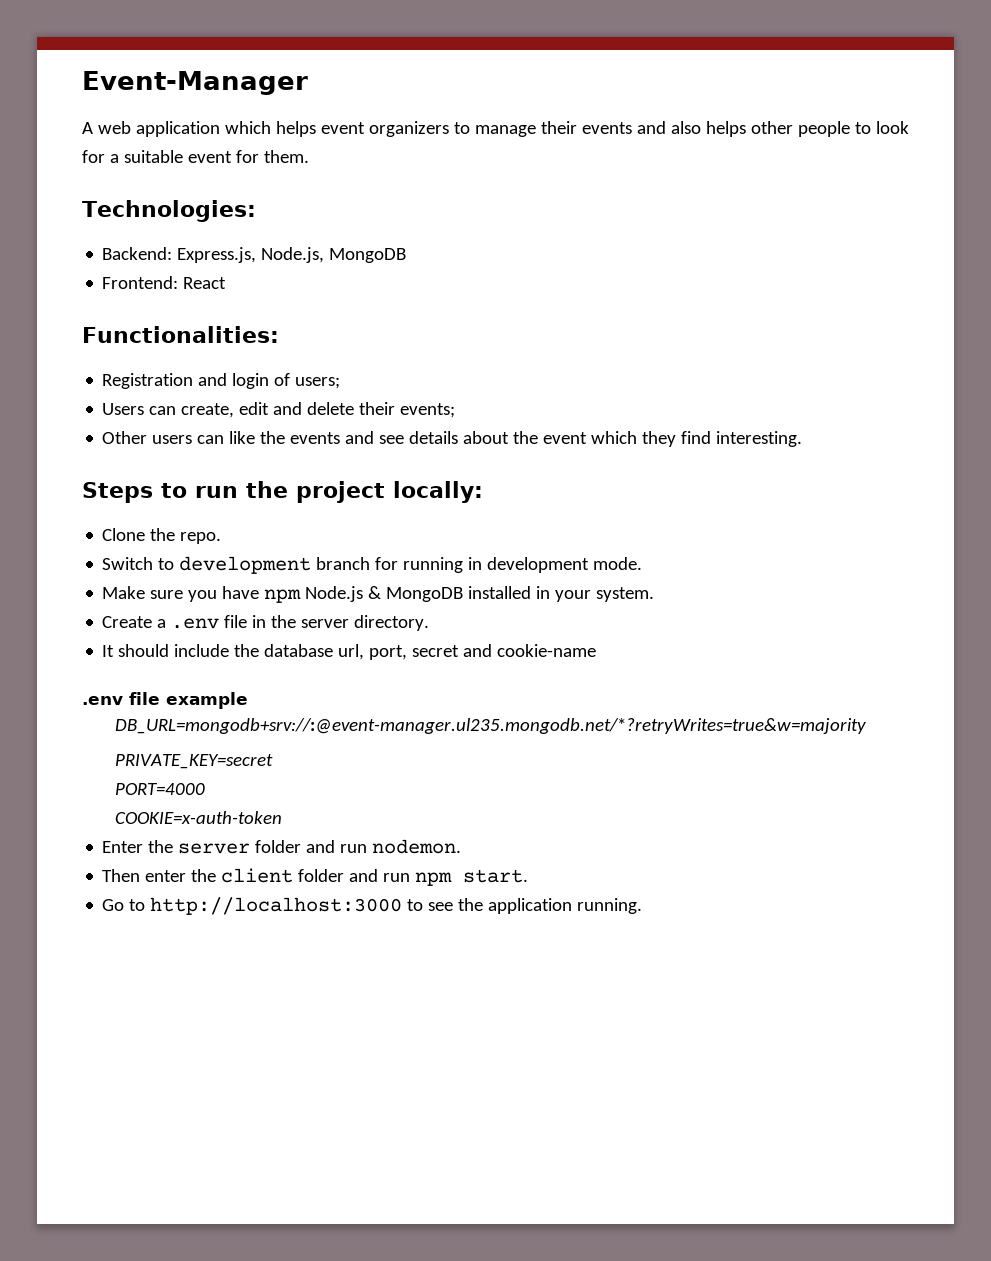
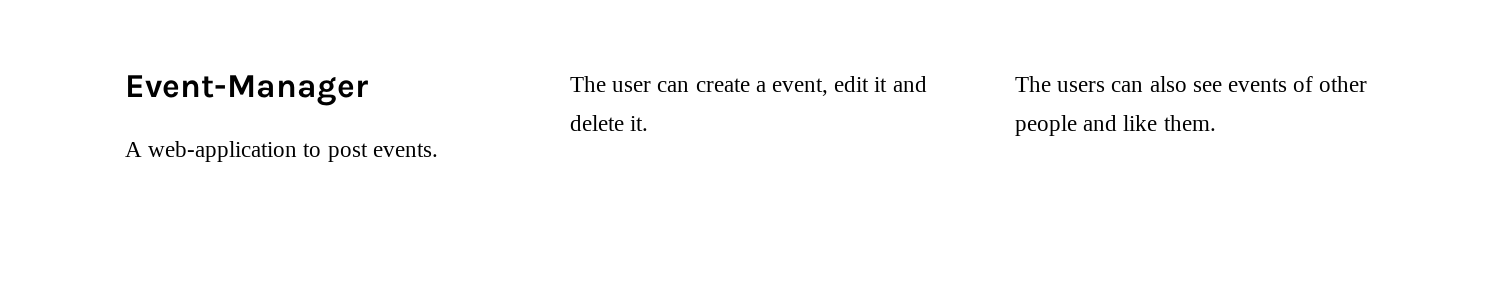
[98,121,909,137] [82,150,309,163] [82,200,256,222] [102,247,407,263] [102,276,227,289] [82,326,279,343] [102,373,341,389] [102,402,456,418] [102,431,803,447] [82,481,483,503] [102,528,222,544] [102,556,643,574] [102,586,655,603] [102,615,430,631] [102,644,597,660] [82,692,248,709] [114,718,866,734] [114,754,273,769] [114,783,205,795] [114,811,282,824] [102,839,462,854] [102,868,529,886] [102,897,643,915] web application which helps event organizers to manage their events and also helps other people to look for a suitable event for them. // Technologies: // Backend: Express.js, Node.js, MongoDB // Frontend: React // Functionalities: // Registration and login of users; // Users can create, edit and delete their events; // Other users can like the events and see details about the event which they find interesting. // Steps to run the project locally: // Clone the repo. // Switch to development branch for running in development mode. // Make sure you have npm Node.js & MongoDB installed in your system. // Create a .env file in the server directory. // It should include the database url, port, secret and cookie-name // .env file example // DB_URL=mongodb+srv://:@event-manager.ul235.mongodb.net/*?retryWrites=true&w=majority // PRIVATE_KEY=secret // PORT=4000 // COOKIE=x-auth-token // Enter the server folder and run nodemon. // Then enter the client folder and run npm start. // Go to http://localhost:3000 to see the application running. -> [148,141,438,162] [570,76,927,96] [570,115,649,131] [1015,76,1368,92] [1015,115,1216,136] web-application to post events. // The user can create a event, edit it and delete it. // The users can also see events of other people and like them.

